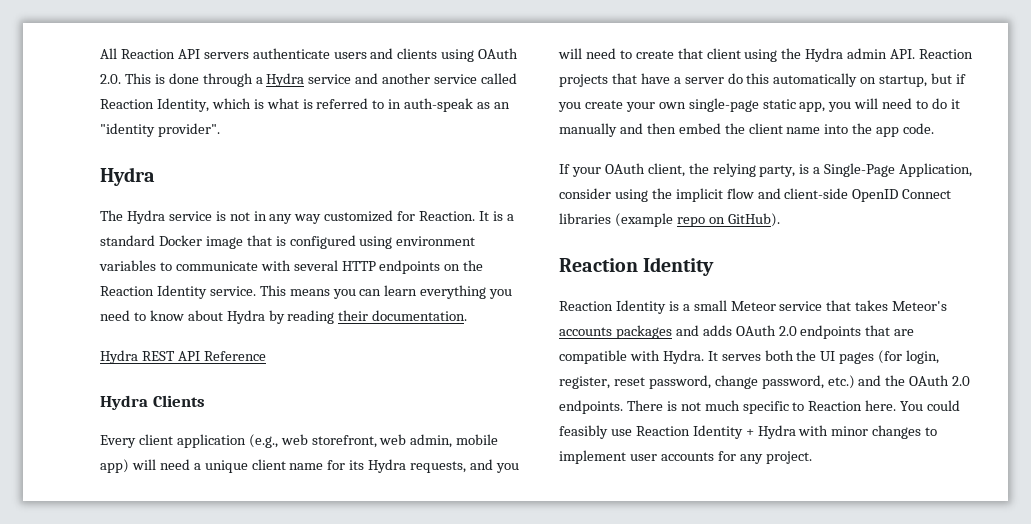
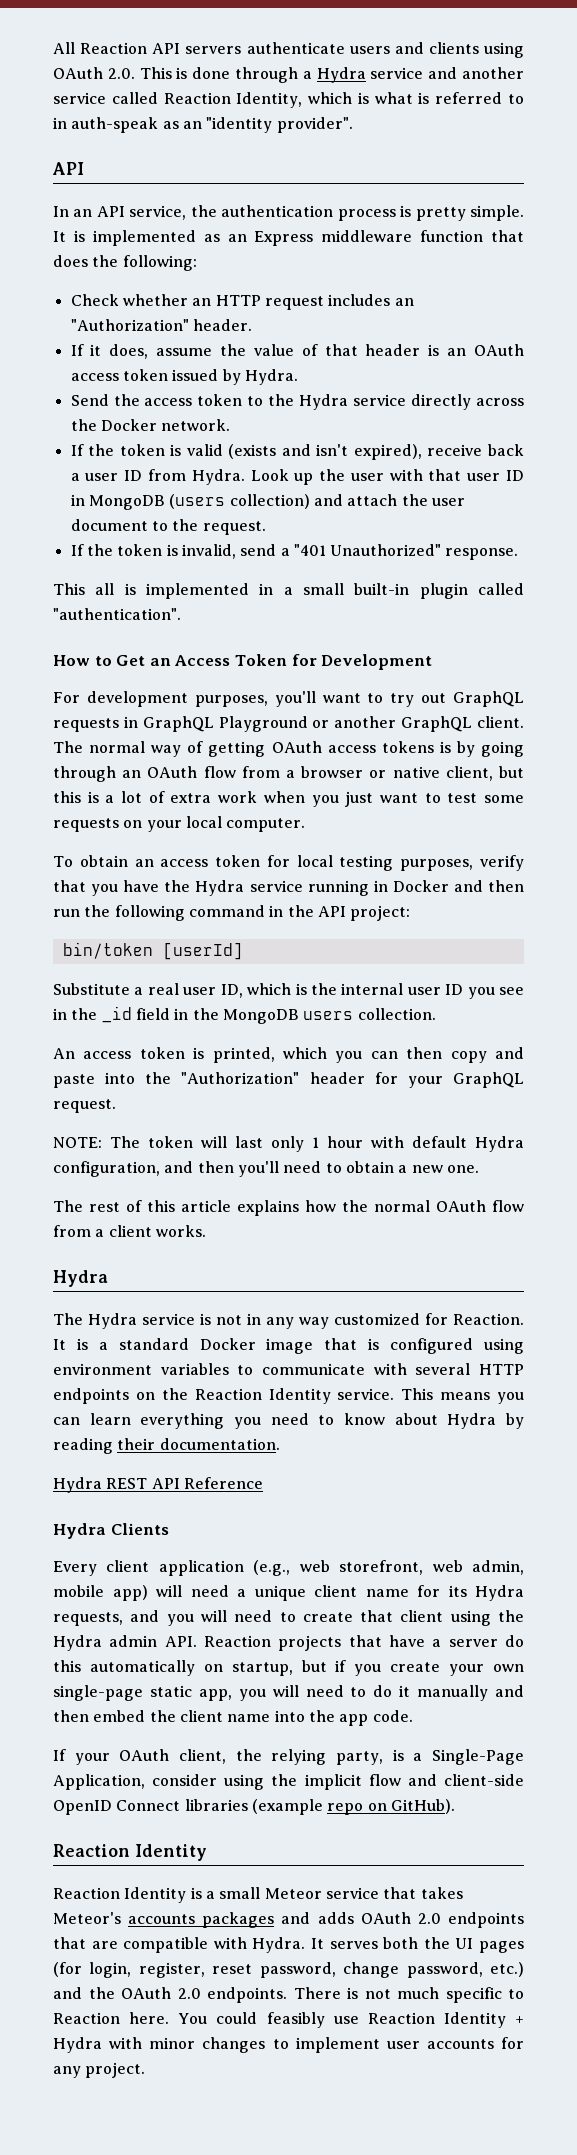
(220, 130) none -> [52,162,84,175] [53,205,524,221] [53,230,524,246] [53,255,197,271] [70,294,414,310] [70,319,252,331] [70,344,525,359] [70,369,298,385] [70,394,524,410] [70,419,231,431] [70,444,524,460] [70,469,524,485] [70,494,465,510] [70,519,266,535] [70,544,519,560] [53,583,524,599] [53,608,181,620] [53,654,433,670] [53,691,524,707] [53,716,525,732] [53,741,525,757] [53,766,524,782] [53,791,524,807] [53,816,306,832] [53,855,524,871] [53,880,524,896] [53,905,411,921] [62,942,243,960] [53,983,524,999] [53,1006,436,1024] [53,1047,524,1063] [53,1072,524,1088] [53,1099,116,1113] [53,1136,524,1152] [53,1161,479,1177] [53,1200,524,1216] [53,1225,206,1237] // API // In an API service, the authentication process is pretty simple. It is implemented as an Express middleware function that does the following: // Check whether an HTTP request includes an "Authorization" header. // If it does, assume the value of that header is an OAuth access token issued by Hydra. // Send the access token to the Hydra service directly across the Docker network. // If the token is valid (exists and isn't expired), receive back a user ID from Hydra. Look up the user with that user ID in MongoDB (users collection) and attach the user document to the request. // If the token is invalid, send a "401 Unauthorized" response. // This all is implemented in a small built-in plugin called "authentication". // How to Get an Access Token for Development // For development purposes, you'll want to try out GraphQL requests in GraphQL Playground or another GraphQL client. The normal way of getting OAuth access tokens is by going through an OAuth flow from a browser or native client, but this is a lot of extra work when you just want to test some requests on your local computer. // To obtain an access token for local testing purposes, verify that you have the Hydra service running in Docker and then run the following command in the API project: // bin/token [userId] // Substitute a real user ID, which is the internal user ID you see in the _id field in the MongoDB users collection. // An access token is printed, which you can then copy and paste into the "Authorization" header for your GraphQL request. // NOTE: The token will last only 1 hour with default Hydra configuration, and then you'll need to obtain a new one. // The rest of this article explains how the normal OAuth flow from a client works.

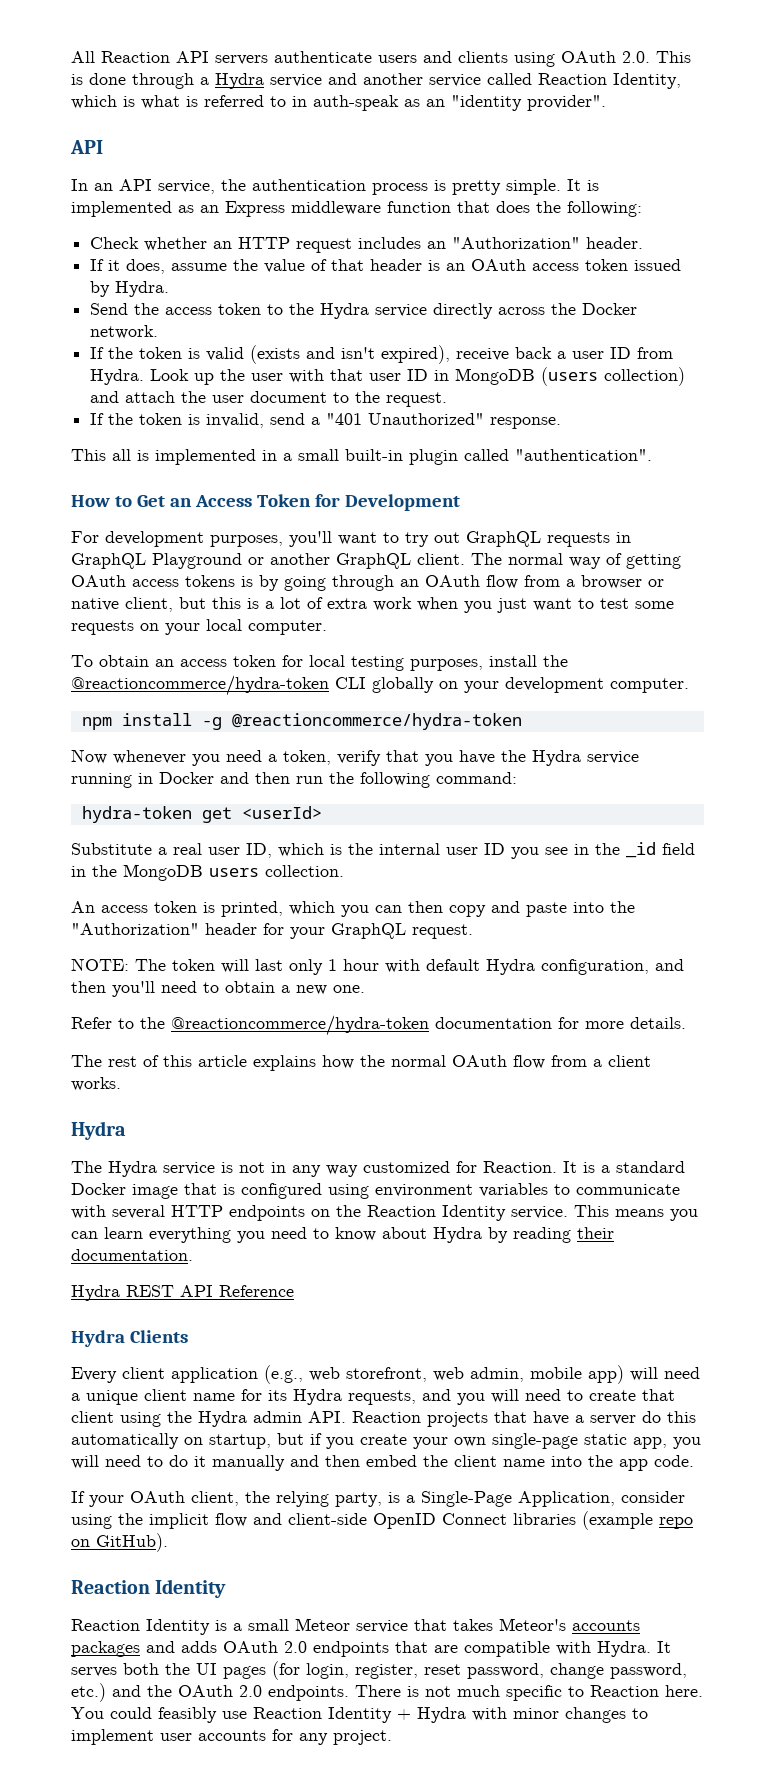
(474, 865) none -> [489,655,568,667] [71,675,689,696] [81,713,522,730] [71,749,331,766] install the @reactioncommerce/hydra-token CLI globally on your development computer. // npm install -g @reactioncommerce/hydra-token // Now whenever you need a token,
[188,905,411,921] [62,942,243,960] command in the API project: // bin/token [userId] -> [436,772,517,784] [81,806,322,823] command: // hydra-token get <userId>
(479, 1169) none -> [71,1015,686,1036] // Refer to the @reactioncommerce/hydra-token documentation for more details.

